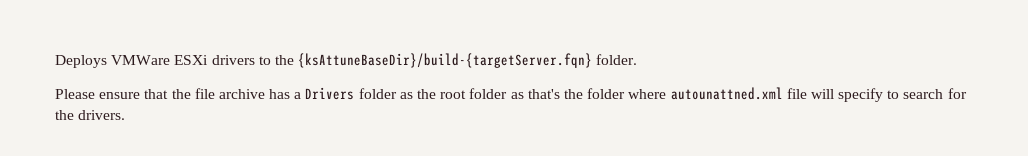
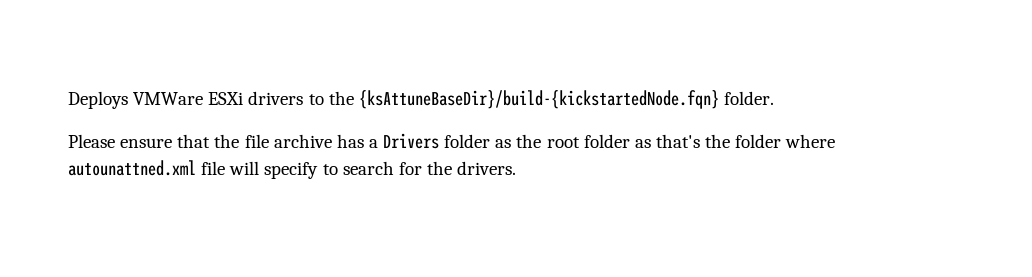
[298,53,593,68] {ksAttuneBaseDir}/build-{targetServer.fqn} -> [358,90,719,109] {ksAttuneBaseDir}/build-{kickstartedNode.fqn}

